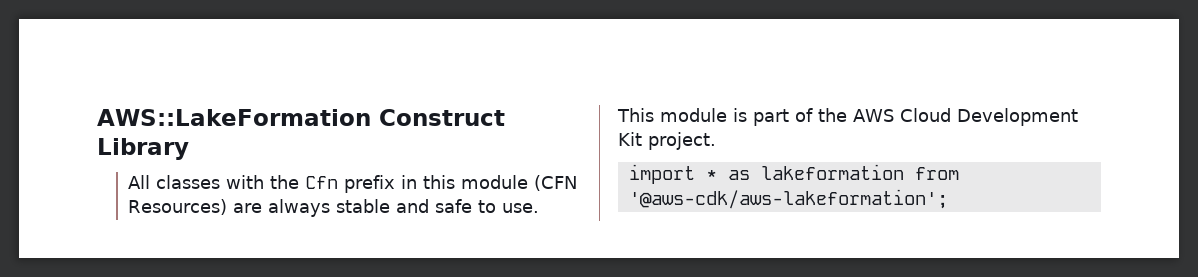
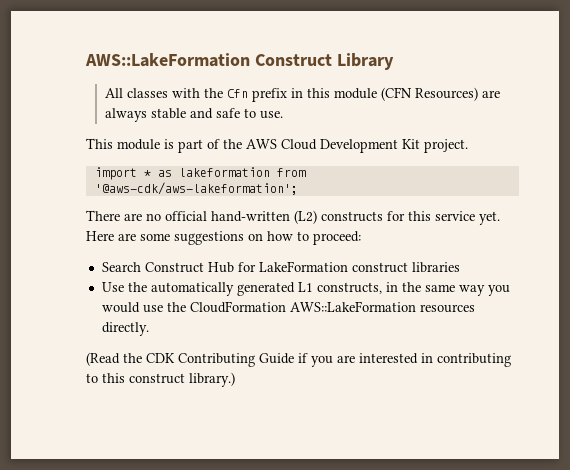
(948, 199) none -> [86,210,500,225] [86,231,361,245] [101,261,460,273] [101,282,510,296] [101,301,475,313] [101,322,149,336] [86,352,511,367] [86,372,235,387] // There are no official hand-written (L2) constructs for this service yet. Here are some suggestions on how to proceed: // Search Construct Hub for LakeFormation construct libraries // Use the automatically generated L1 constructs, in the same way you would use the CloudFormation AWS::LakeFormation resources directly. // (Read the CDK Contributing Guide if you are interested in contributing to this construct library.)

